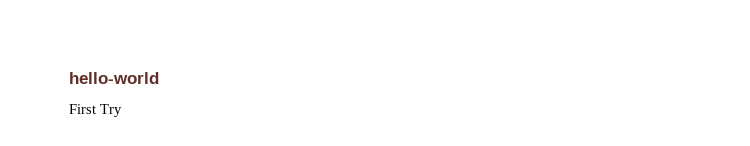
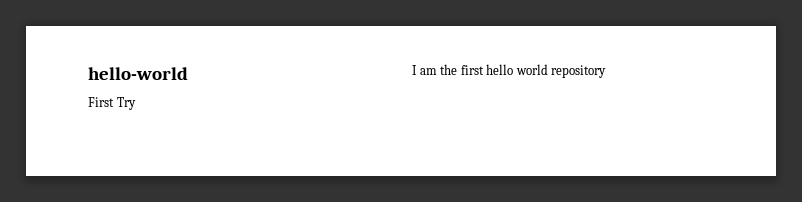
(122, 110) none -> [412,64,607,78] // I am the first hello world repository

